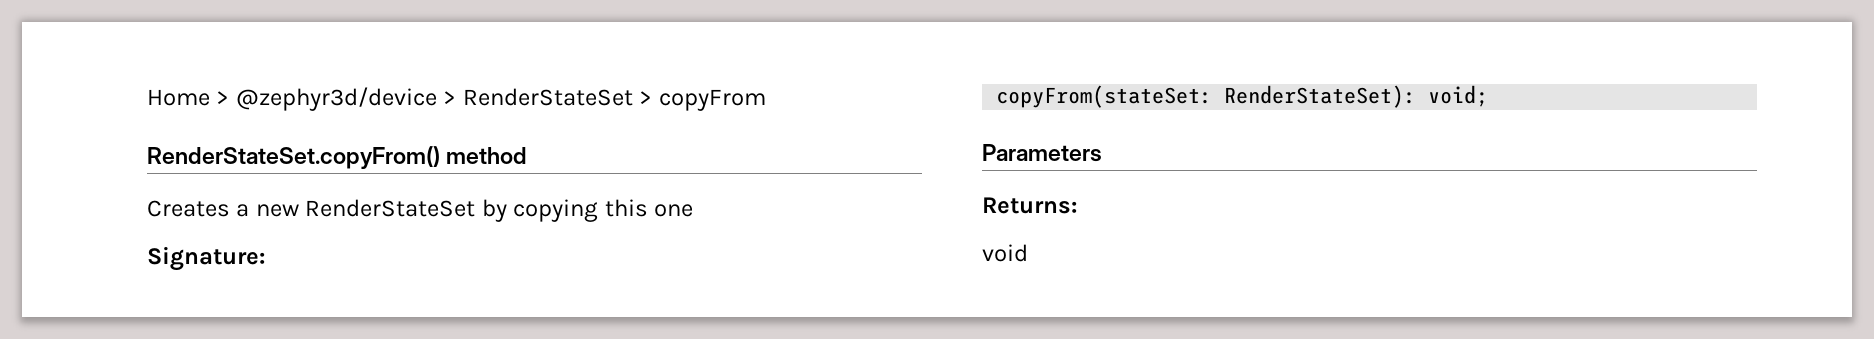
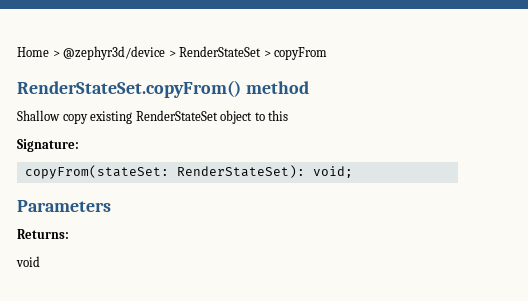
[147,199,599,222] Creates a new RenderStateSet by copying -> [17,110,265,124] Shallow copy existing RenderStateSet object to
[654,204,694,217] one -> (289, 115) none

